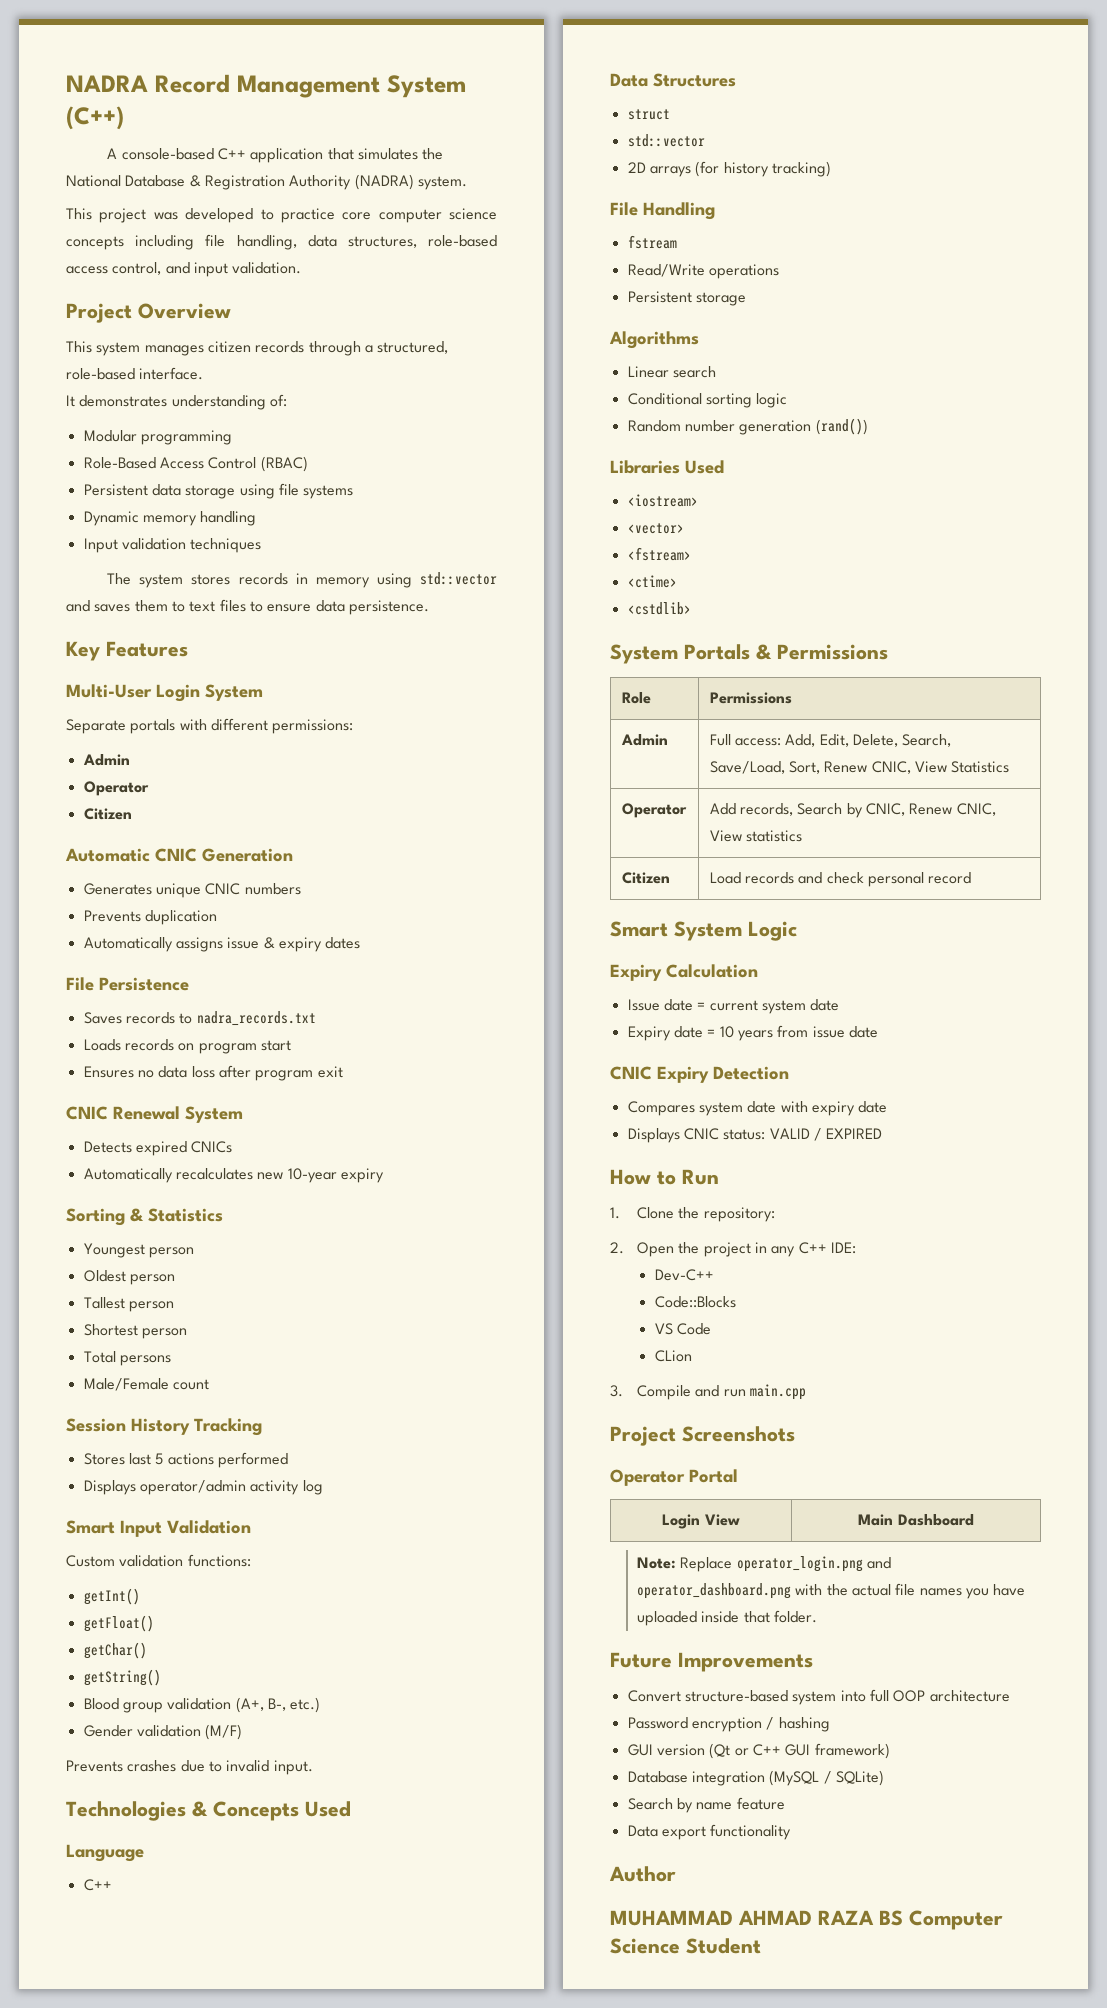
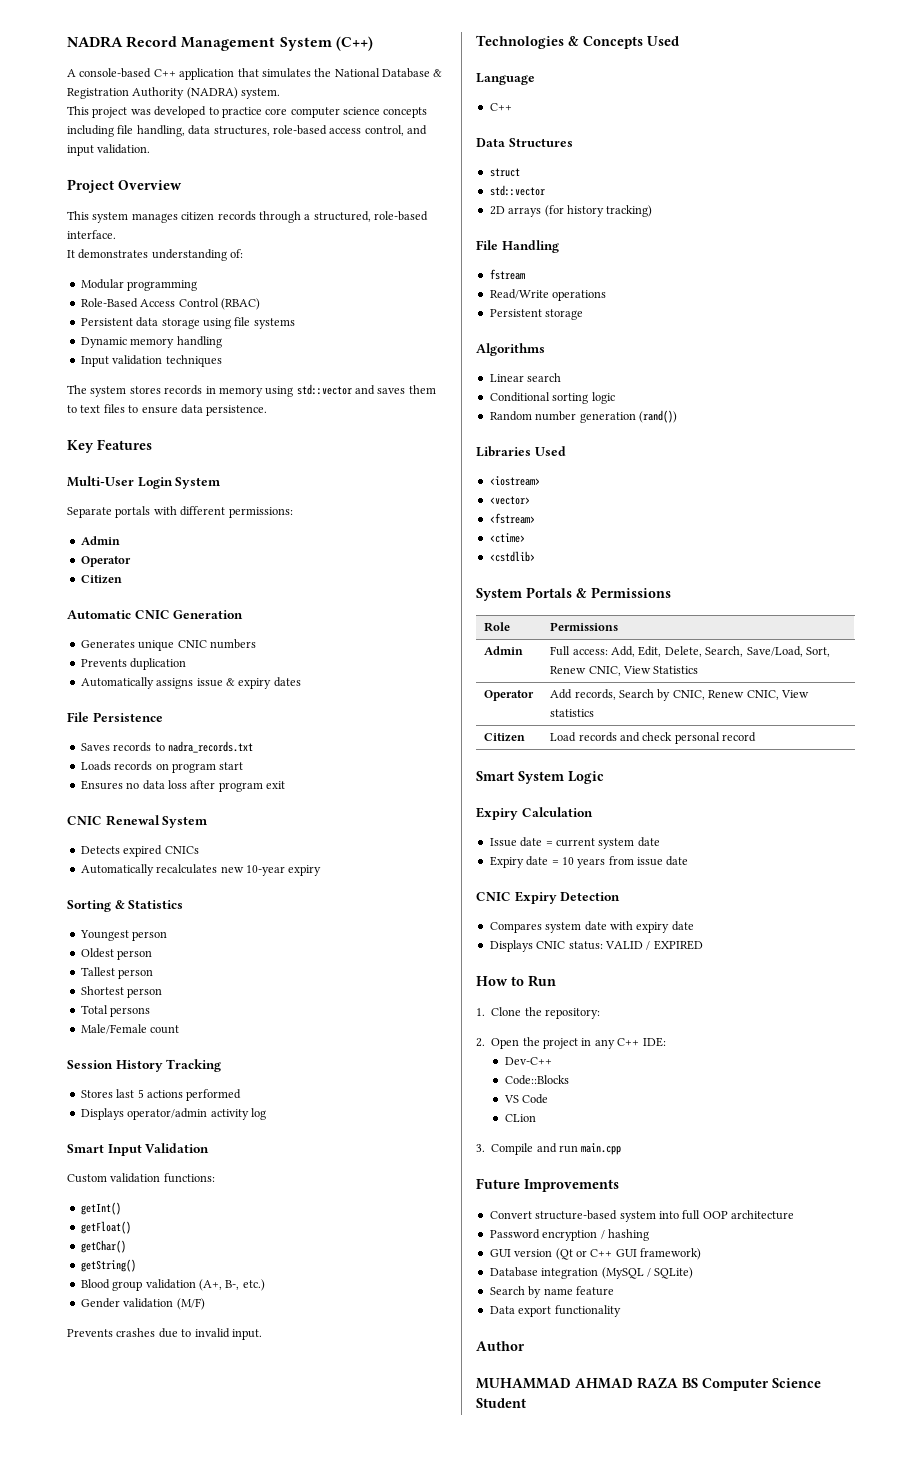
[610,1426,795,1446] [610,1469,738,1486] [662,1514,740,1529] [858,1514,974,1526] [636,1556,891,1572] [636,1583,1026,1599] [636,1610,817,1626] // Project Screenshots // Operator Portal // Login View | Main Dashboard // Note: Replace operator_login.png and operator_dashboard.png with the actual file names you have uploaded inside that folder. -> (622, 1149) none

